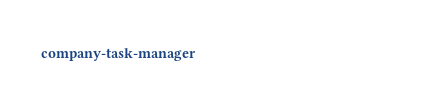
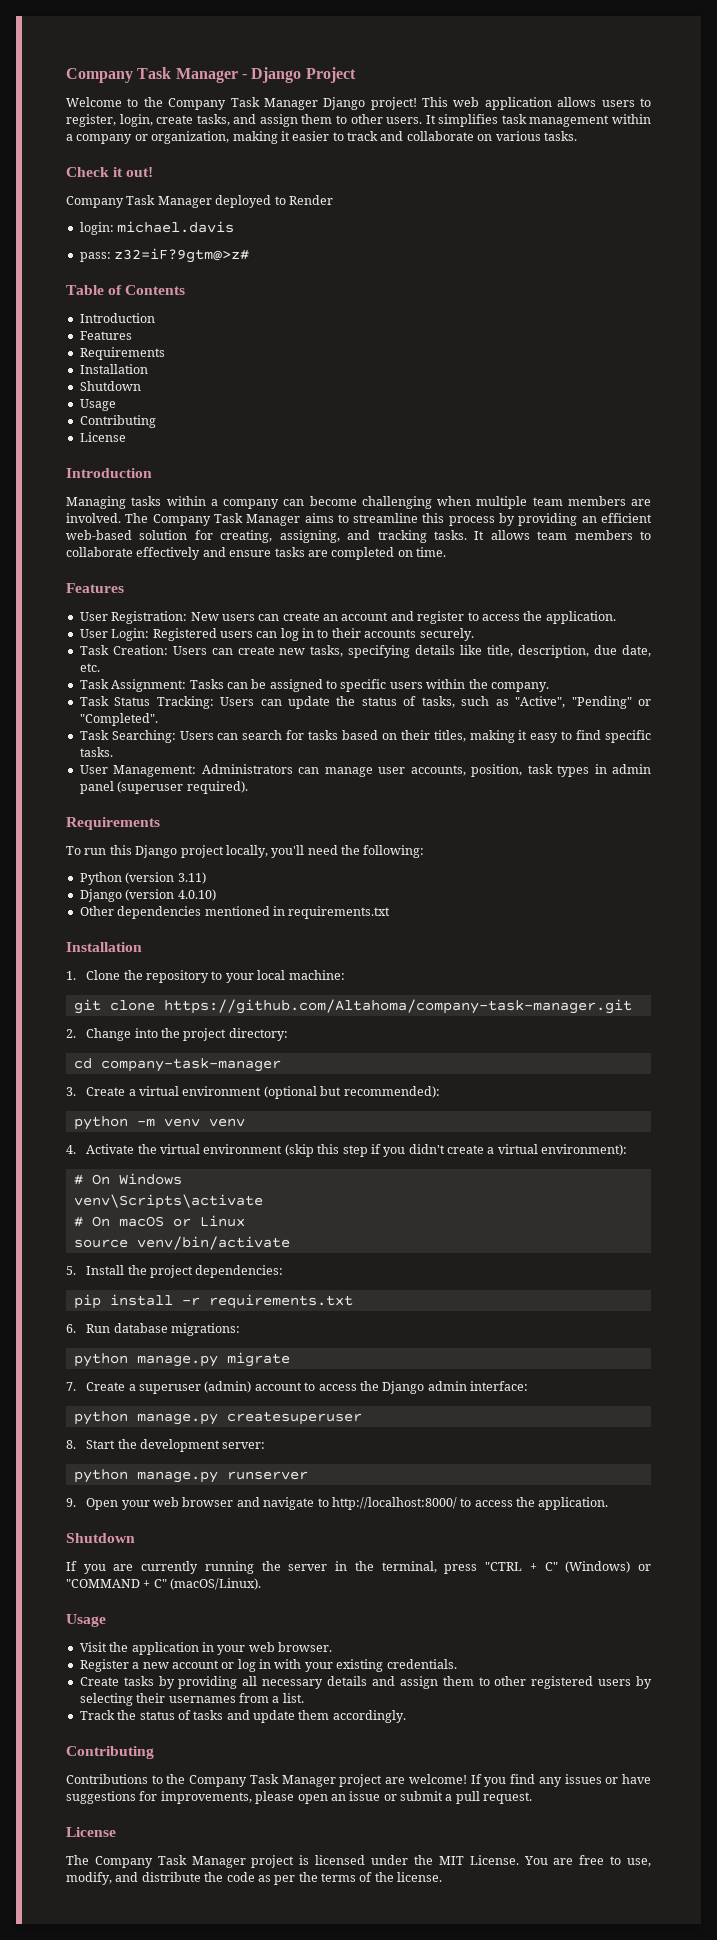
[41,48,196,61] company-task-manager -> [66,67,356,83] [66,97,651,110] [66,114,651,127] [66,131,577,144] [66,167,154,177] [66,195,333,208] [79,221,235,235] [79,248,250,263] [66,285,186,295] [79,313,155,323] [79,331,132,340] [79,347,165,360] [79,364,148,374] [79,381,141,391] [79,399,116,411] [79,415,156,428] [79,432,126,442] [66,468,152,478] [66,496,651,509] [66,513,652,526] [66,530,652,543] [66,547,446,560] [66,583,124,593] [79,611,616,624] [79,628,474,641] [79,645,651,658] [79,663,100,672] [79,679,549,692] [79,696,651,709] [79,713,158,726] [79,730,651,743] [79,747,113,757] [79,764,652,777] [79,781,248,794] [66,817,160,830] [66,845,425,858] [79,872,206,885] [79,889,216,902] [79,906,391,919] [66,942,142,952] [66,970,345,983] [73,999,632,1014] [66,1028,288,1041] [73,1058,281,1072] [66,1086,440,1099] [73,1116,245,1130] [66,1144,628,1157] [73,1173,182,1185] [73,1194,263,1209] [73,1215,245,1227] [73,1236,290,1250] [66,1265,284,1278] [73,1294,353,1309] [66,1323,241,1336] [73,1352,290,1367] [66,1381,529,1394] [73,1411,362,1425] [66,1439,266,1452] [73,1469,308,1483] [66,1497,609,1510] [66,1533,135,1543] [66,1561,652,1574] [66,1578,262,1590] [66,1614,106,1627] [79,1642,332,1655] [79,1659,457,1672] [79,1676,652,1689] [79,1693,304,1706] [79,1710,406,1723] [66,1746,154,1759] [66,1774,652,1787] [66,1791,533,1804] [66,1827,116,1837] [66,1855,652,1868] [66,1872,443,1885] Company Task Manager - Django Project // Welcome to the Company Task Manager Django project! This web application allows users to register, login, create tasks, and assign them to other users. It simplifies task management within a company or organization, making it easier to track and collaborate on various tasks. // Check it out! // Company Task Manager deployed to Render // login: michael.davis // pass: z32=iF?9gtm@>z# // Table of Contents // Introduction // Features // Requirements // Installation // Shutdown // Usage // Contributing // License // Introduction // Managing tasks within a company can become challenging when multiple team members are involved. The Company Task Manager aims to streamline this process by providing an efficient web-based solution for creating, assigning, and tracking tasks. It allows team members to collaborate effectively and ensure tasks are completed on time. // Features // User Registration: New users can create an account and register to access the application. // User Login: Registered users can log in to their accounts securely. // Task Creation: Users can create new tasks, specifying details like title, description, due date, etc. // Task Assignment: Tasks can be assigned to specific users within the company. // Task Status Tracking: Users can update the status of tasks, such as "Active", "Pending" or "Completed". // Task Searching: Users can search for tasks based on their titles, making it easy to find specific tasks. // User Management: Administrators can manage user accounts, position, task types in admin panel (superuser required). // Requirements // To run this Django project locally, you'll need the following: // Python (version 3.11) // Django (version 4.0.10) // Other dependencies mentioned in requirements.txt // Installation // 1. Clone the repository to your local machine: // git clone https://github.com/Altahoma/company-task-manager.git // 2. Change into the project directory: // cd company-task-manager // 3. Create a virtual environment (optional but recommended): // python -m venv venv // 4. Activate the virtual environment (skip this step if you didn't create a virtual environment): // # On Windows // venv\Scripts\activate // # On macOS or Linux // source venv/bin/activate // 5. Install the project dependencies: // pip install -r requirements.txt // 6. Run database migrations: // python manage.py migrate // 7. Create a superuser (admin) account to access the Django admin interface: // python manage.py createsuperuser // 8. Start the development server: // python manage.py runserver // 9. Open your web browser and navigate to http://localhost:8000/ to access the application. // Shutdown // If you are currently running the server in the terminal, press "CTRL + C" (Windows) or "COMMAND + C" (macOS/Linux). // Usage // Visit the application in your web browser. // Register a new account or log in with your existing credentials. // Create tasks by providing all necessary details and assign them to other registered users by selecting their usernames from a list. // Track the status of tasks and update them accordingly. // Contributing // Contributions to the Company Task Manager project are welcome! If you find any issues or have suggestions for improvements, please open an issue or submit a pull request. // License // The Company Task Manager project is licensed under the MIT License. You are free to use, modify, and distribute the code as per the terms of the license.

